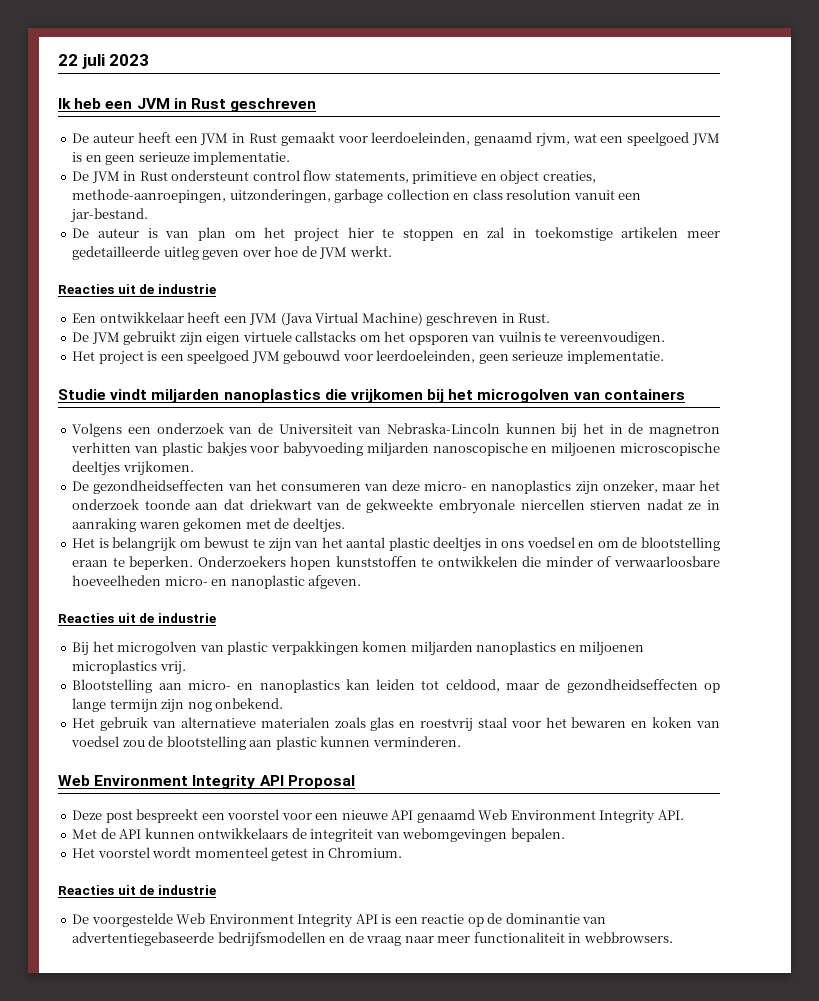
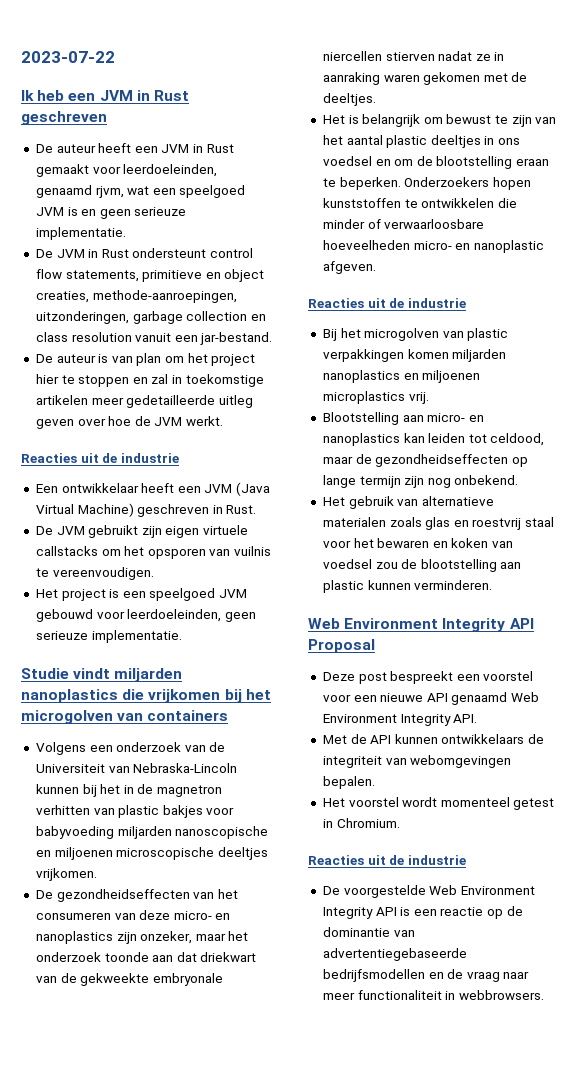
[58,54,150,69] 22 juli 2023 -> [21,51,115,63] 2023-07-22

